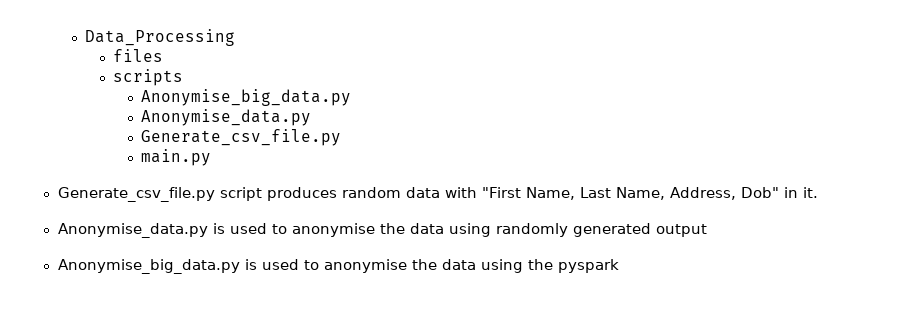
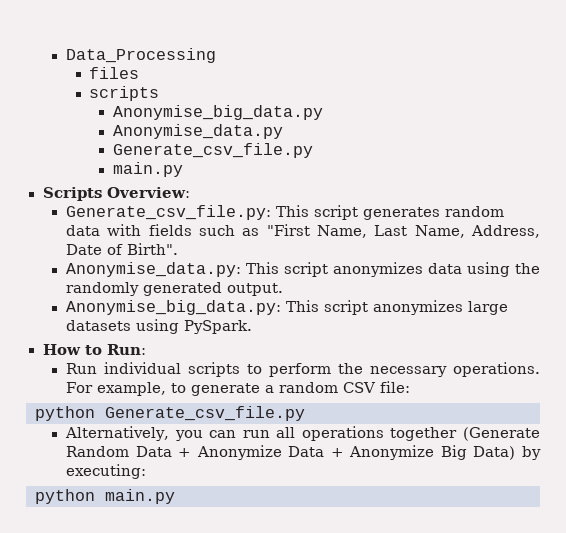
[57,187,477,202] Generate_csv_file.py script produces random data with -> [42,187,190,201] [65,205,504,220] [65,224,260,236] Scripts Overview: // Generate_csv_file.py: This script generates random data with fields such as
[741,187,819,198] [57,223,707,238] [57,259,619,274] Dob" in it. // Anonymise_data.py is used to anonymise the data using randomly generated output // Anonymise_big_data.py is used to anonymise the data using the pyspark -> [65,243,178,255] [65,262,541,277] [65,282,283,296] [65,300,508,315] [65,319,252,334] [42,344,146,355] [65,362,540,377] [65,381,410,396] [35,406,305,421] [64,426,540,441] [65,445,541,460] [65,464,146,479] [35,489,175,504] Date of Birth". // Anonymise_data.py: This script anonymizes data using the randomly generated output. // Anonymise_big_data.py: This script anonymizes large datasets using PySpark. // How to Run: // Run individual scripts to perform the necessary operations. For example, to generate a random CSV file: // python Generate_csv_file.py // Alternatively, you can run all operations together (Generate Random Data + Anonymize Data + Anonymize Big Data) by executing: // python main.py

